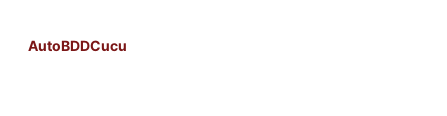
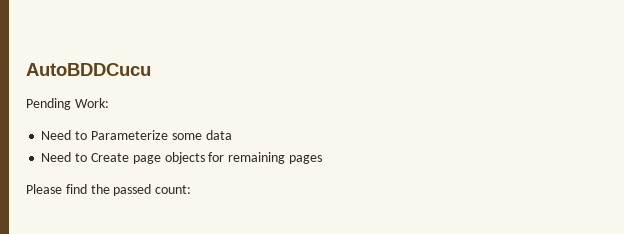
(127, 46) none -> [26,98,109,110] [41,130,232,140] [41,152,322,164] [26,184,192,196] // Pending Work: // Need to Parameterize some data // Need to Create page objects for remaining pages // Please find the passed count:

